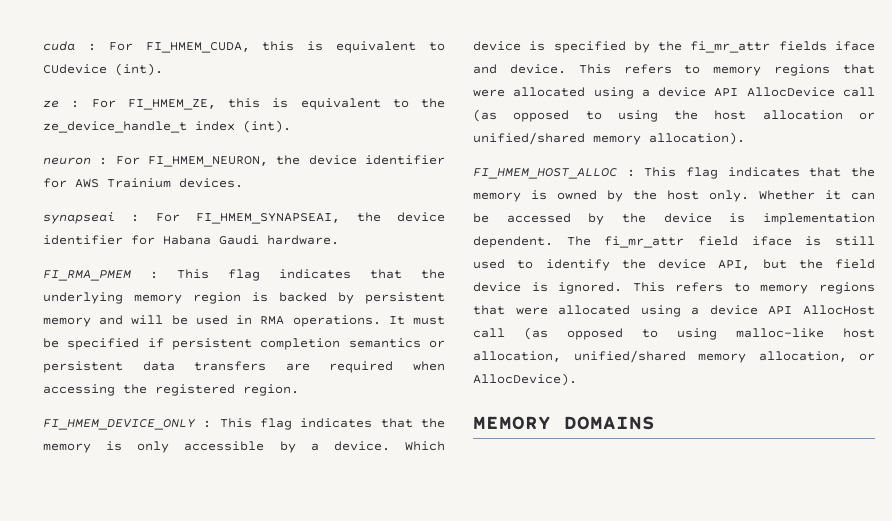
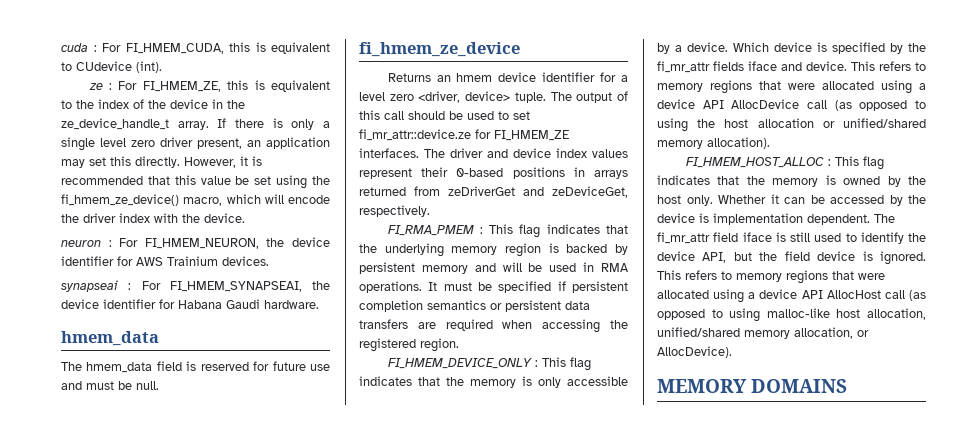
[43,120,291,133] ze_device_handle_t index (int). -> [98,99,245,109] [61,118,330,130] [61,137,330,151] [61,156,262,168] [61,175,330,189] [61,194,330,206] [61,213,245,223] index of the device in the ze_device_handle_t array. If there is only a single level zero driver present, an application may set this directly. However, it is recommended that this value be set using the fi_hmem_ze_device() macro, which will encode the driver index with the device.
(339, 240) none -> [61,331,159,346] [61,361,330,373] [61,381,159,390] [359,42,520,57] [387,72,628,82] [359,91,628,103] [359,110,530,120] [359,129,569,141] [359,148,628,158] [359,167,628,179] [359,186,628,198] [359,205,430,217] // hmem_data // The hmem_data field is reserved for future use and must be null. // fi_hmem_ze_device // Returns an hmem device identifier for a level zero <driver, device> tuple. The output of this call should be used to set fi_mr_attr::device.ze for FI_HMEM_ZE interfaces. The driver and device index values represent their 0-based positions in arrays returned from zeDriverGet and zeDeviceGet, respectively.

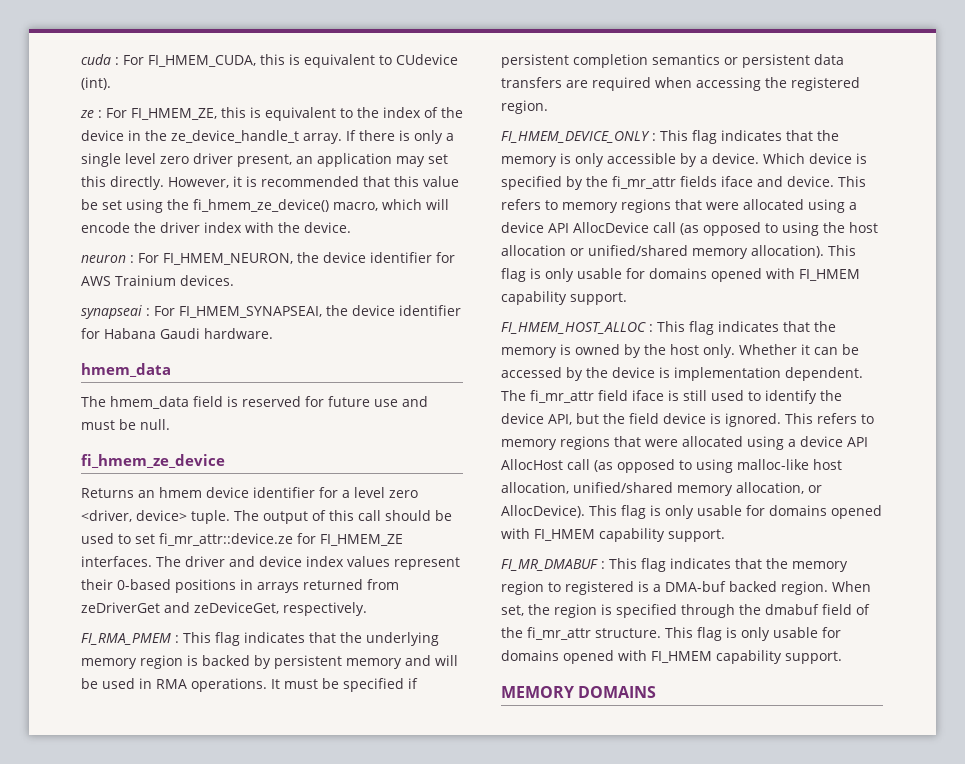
(770, 143) none -> [828,245,856,256] [501,268,860,282] [501,291,627,305] This flag is only usable for domains opened with FI_HMEM capability support.
(732, 352) none -> [589,505,882,519] [501,528,725,542] [501,558,848,572] [501,581,871,595] [501,604,870,618] [501,627,841,641] [501,650,842,664] This flag is only usable for domains opened with FI_HMEM capability support. // FI_MR_DMABUF : This flag indicates that the memory region to registered is a DMA-buf backed region. When set, the region is specified through the dmabuf field of the fi_mr_attr structure. This flag is only usable for domains opened with FI_HMEM capability support.

